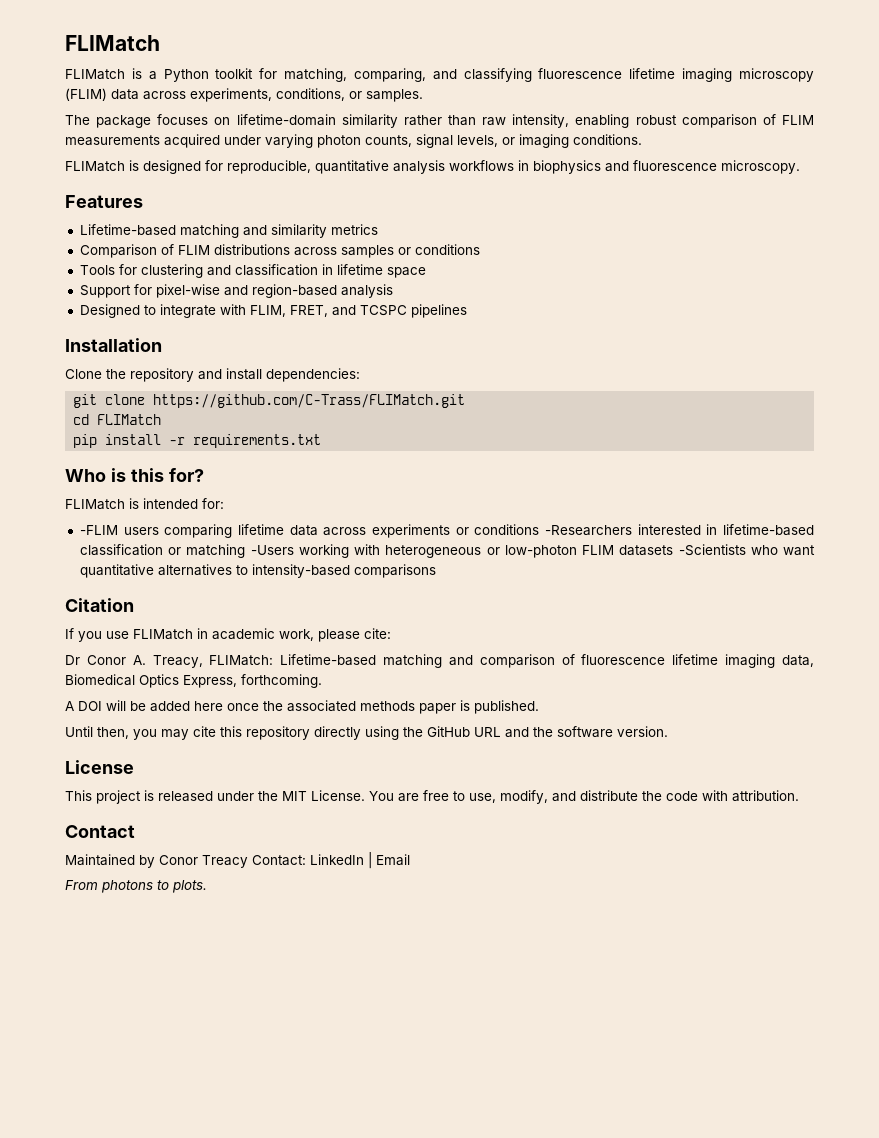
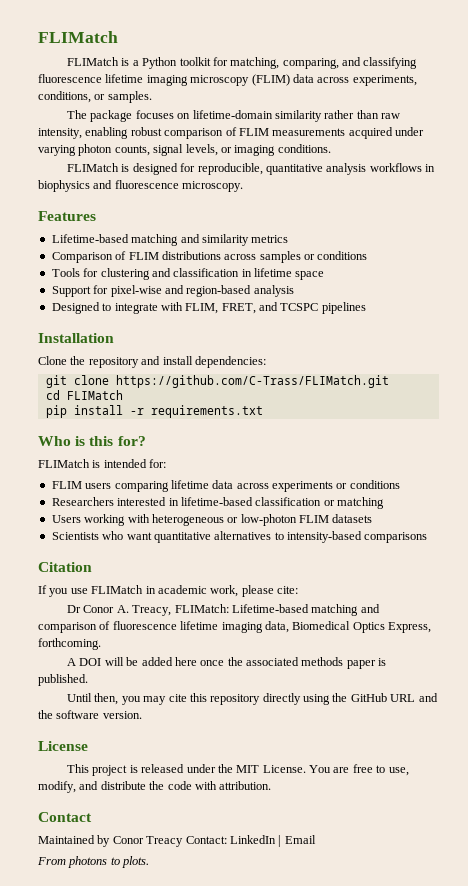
[79,525,118,535] -FLIM -> [51,481,82,489] FLIM
[544,525,632,536] -Researchers -> [51,497,114,506] // Researchers
[250,545,294,555] -Users -> [51,515,81,523] // Users
[678,544,746,556] -Scientists -> [51,532,99,540] // Scientists

